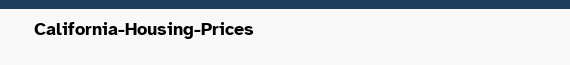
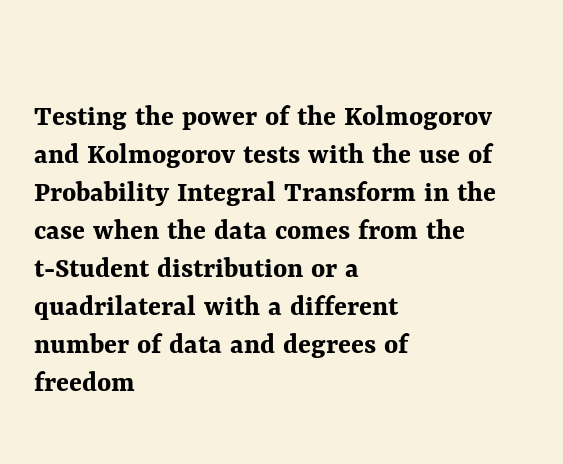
[34,22,254,39] California-Housing-Prices -> [34,105,492,130] [34,143,494,168] [34,181,496,206] [34,219,465,239] [34,257,359,277] [34,295,399,320] [34,333,410,358] [34,371,135,391] Testing the power of the Kolmogorov and Kolmogorov tests with the use of Probability Integral Transform in the case when the data comes from the t-Student distribution or a quadrilateral with a different number of data and degrees of freedom

